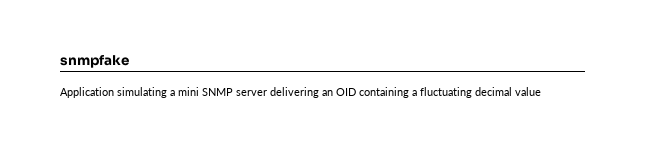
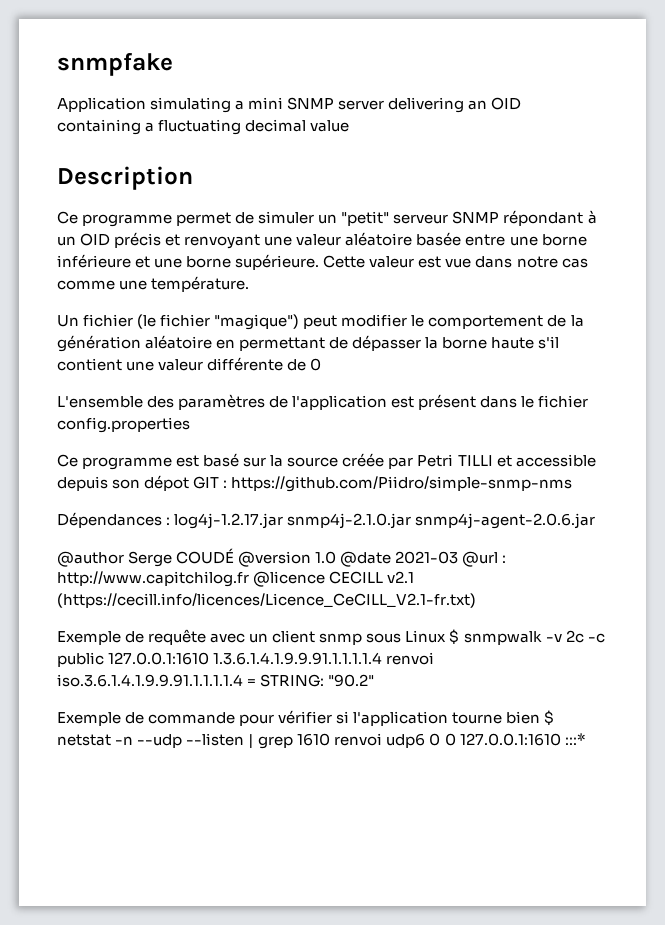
(541, 91) none -> [57,166,193,190] [57,210,597,227] [57,232,587,249] [57,254,588,270] [57,276,250,292] [57,314,584,330] [57,335,560,352] [57,357,322,371] [57,394,589,410] [57,417,190,433] [57,453,596,470] [57,475,573,492] [57,512,596,529] [57,548,507,567] [57,571,415,587] [57,593,476,608] [57,629,605,645] [57,652,435,667] [57,674,375,687] [57,710,555,726] [57,733,586,749] // Description // Ce programme permet de simuler un "petit" serveur SNMP répondant à un OID précis et renvoyant une valeur aléatoire basée entre une borne inférieure et une borne supérieure. Cette valeur est vue dans notre cas comme une température. // Un fichier (le fichier "magique") peut modifier le comportement de la génération aléatoire en permettant de dépasser la borne haute s'il contient une valeur différente de 0 // L'ensemble des paramètres de l'application est présent dans le fichier config.properties // Ce programme est basé sur la source créée par Petri TILLI et accessible depuis son dépot GIT : https://github.com/Piidro/simple-snmp-nms // Dépendances : log4j-1.2.17.jar snmp4j-2.1.0.jar snmp4j-agent-2.0.6.jar // @author Serge COUDÉ @version 1.0 @date 2021-03 @url : http://www.capitchilog.fr @licence CECILL v2.1 (https://cecill.info/licences/Licence_CeCILL_V2.1-fr.txt) // Exemple de requête avec un client snmp sous Linux $ snmpwalk -v 2c -c public 127.0.0.1:1610 1.3.6.1.4.1.9.9.91.1.1.1.1.4 renvoi iso.3.6.1.4.1.9.9.91.1.1.1.1.4 = STRING: "90.2" // Exemple de commande pour vérifier si l'application tourne bien $ netstat -n --udp --listen | grep 1610 renvoi udp6 0 0 127.0.0.1:1610 :::*

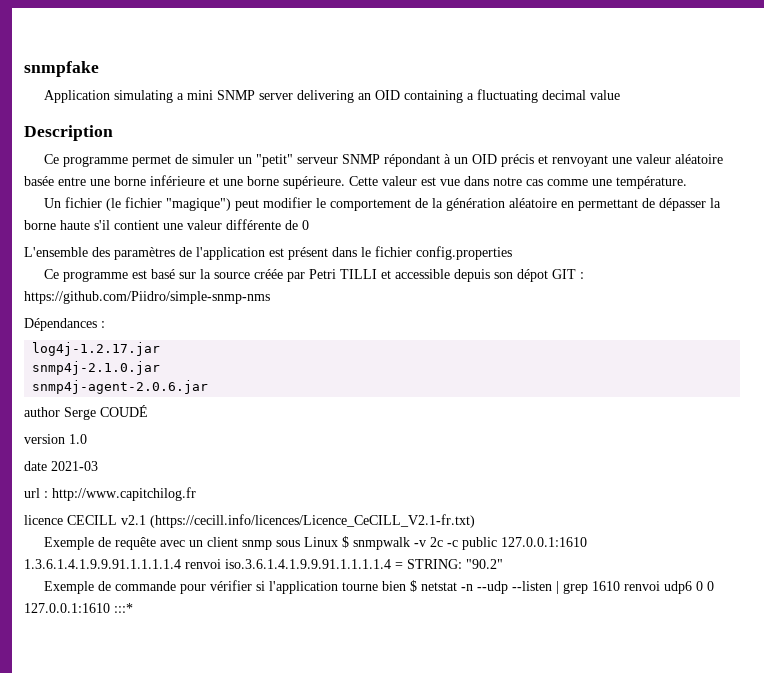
(171, 521) none -> (105, 324) //
(284, 521) none -> (161, 349) //
(412, 521) none -> (161, 368) //
[57,551,124,567] @author -> [24,407,60,417] author
[238,551,312,567] @version -> [24,434,65,444] // version
[340,551,392,567] @date -> [24,461,47,471] // date
[462,551,499,567] @url -> [24,488,40,498] // url
[253,571,326,587] @licence -> [24,515,63,525] // licence

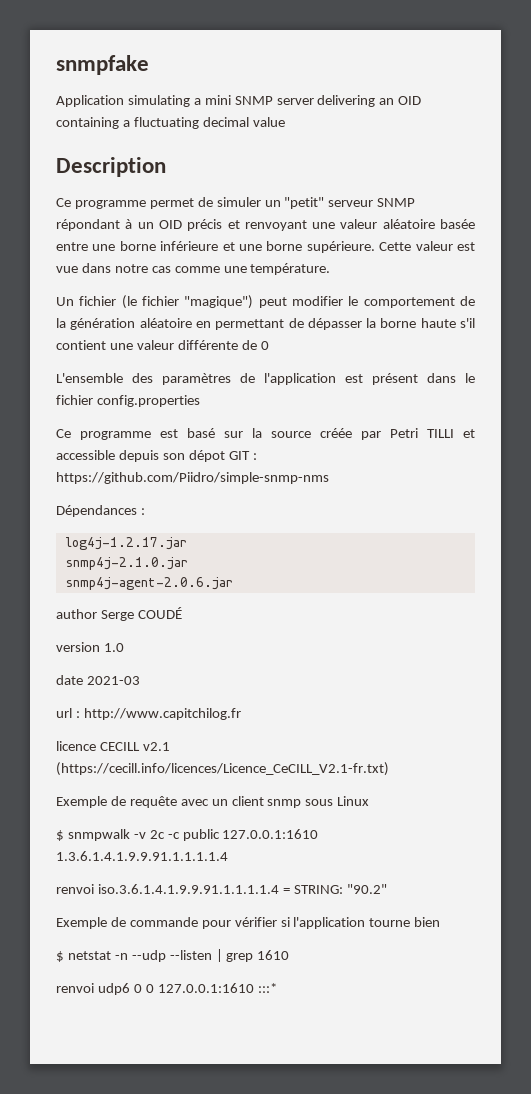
(338, 542) none -> (370, 801) //
(181, 564) none -> (228, 856) //
(406, 586) none -> (441, 922) //
(620, 586) none -> (290, 955) //

